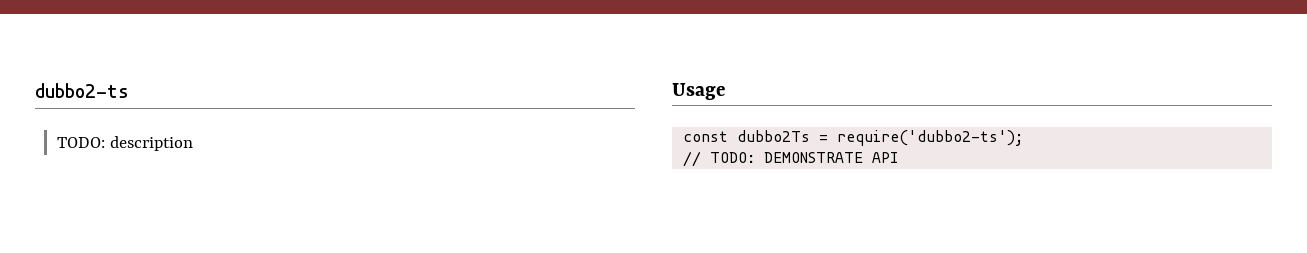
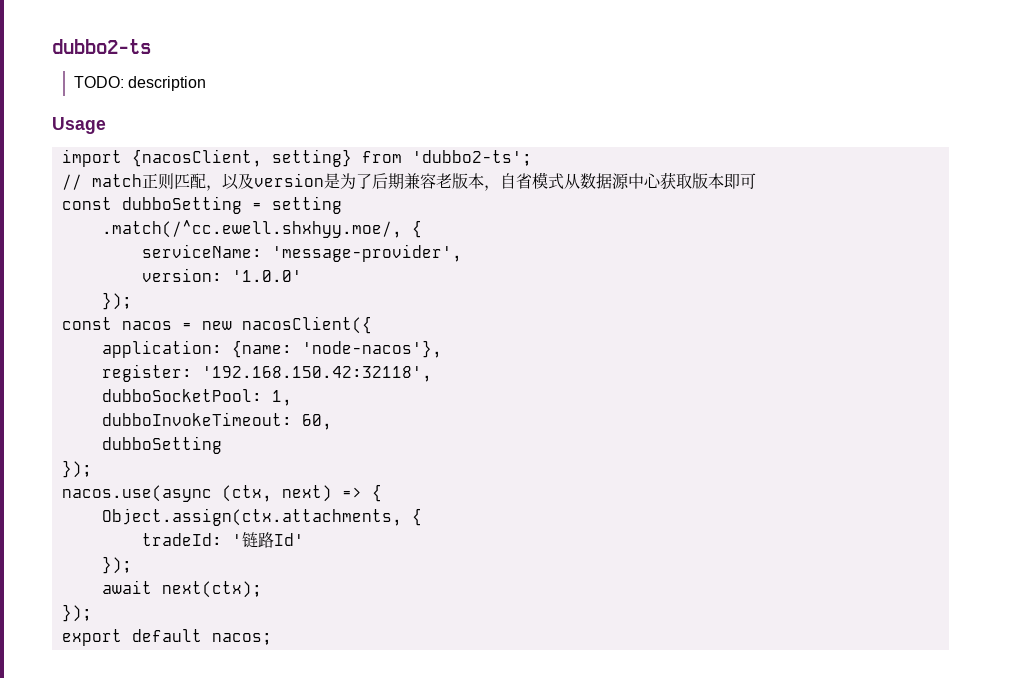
[683,130,1024,146] [683,151,899,167] const dubbo2Ts = require('dubbo2-ts'); // // TODO: DEMONSTRATE API -> [61,149,532,167] [61,172,756,191] [61,196,342,214] [101,220,422,238] [141,244,462,262] [141,268,302,282] [101,292,132,310] [61,316,372,334] [101,340,442,358] [101,364,432,382] [101,389,292,406] [101,412,332,430] [101,436,222,454] [61,460,92,478] [61,484,382,502] [101,508,422,526] [141,532,304,548] [101,556,132,574] [101,580,262,598] [61,604,92,622] [61,629,272,646] import {nacosClient, setting} from 'dubbo2-ts'; // // match正则匹配，以及version是为了后期兼容老版本，自省模式从数据源中心获取版本即可 // const dubboSetting = setting // .match(/^cc.ewell.shxhyy.moe/, { // serviceName: 'message-provider', // version: '1.0.0' // }); // const nacos = new nacosClient({ // application: {name: 'node-nacos'}, // register: '192.168.150.42:32118', // dubboSocketPool: 1, // dubboInvokeTimeout: 60, // dubboSetting // }); // nacos.use(async (ctx, next) => { // Object.assign(ctx.attachments, { // tradeId: '链路Id' // }); // await next(ctx); // }); // export default nacos;

